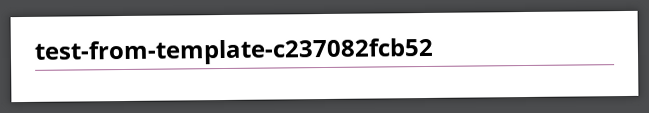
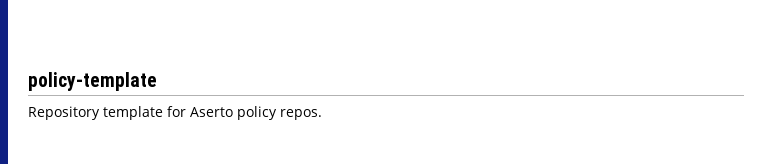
[34,37,434,66] test-from-template-c237082fcb52 -> [28,72,157,91] [28,106,322,120] policy-template // Repository template for Aserto policy repos.

